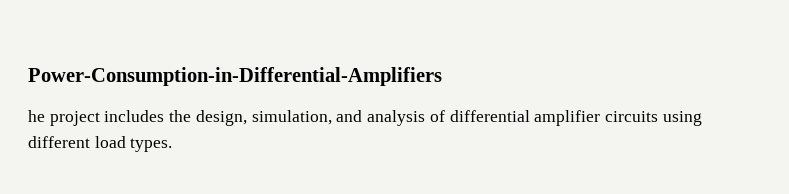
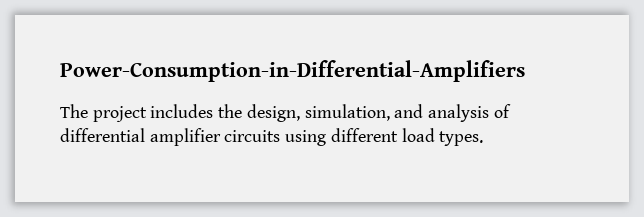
[28,110,45,122] he -> [60,104,88,118] The

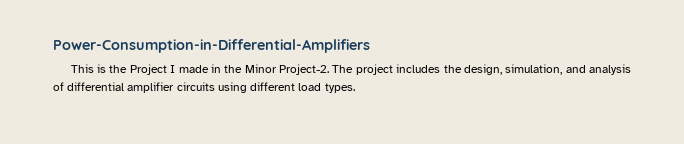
(525, 71) none -> [70,64,330,75] This is the Project I made in the Minor Project-2.

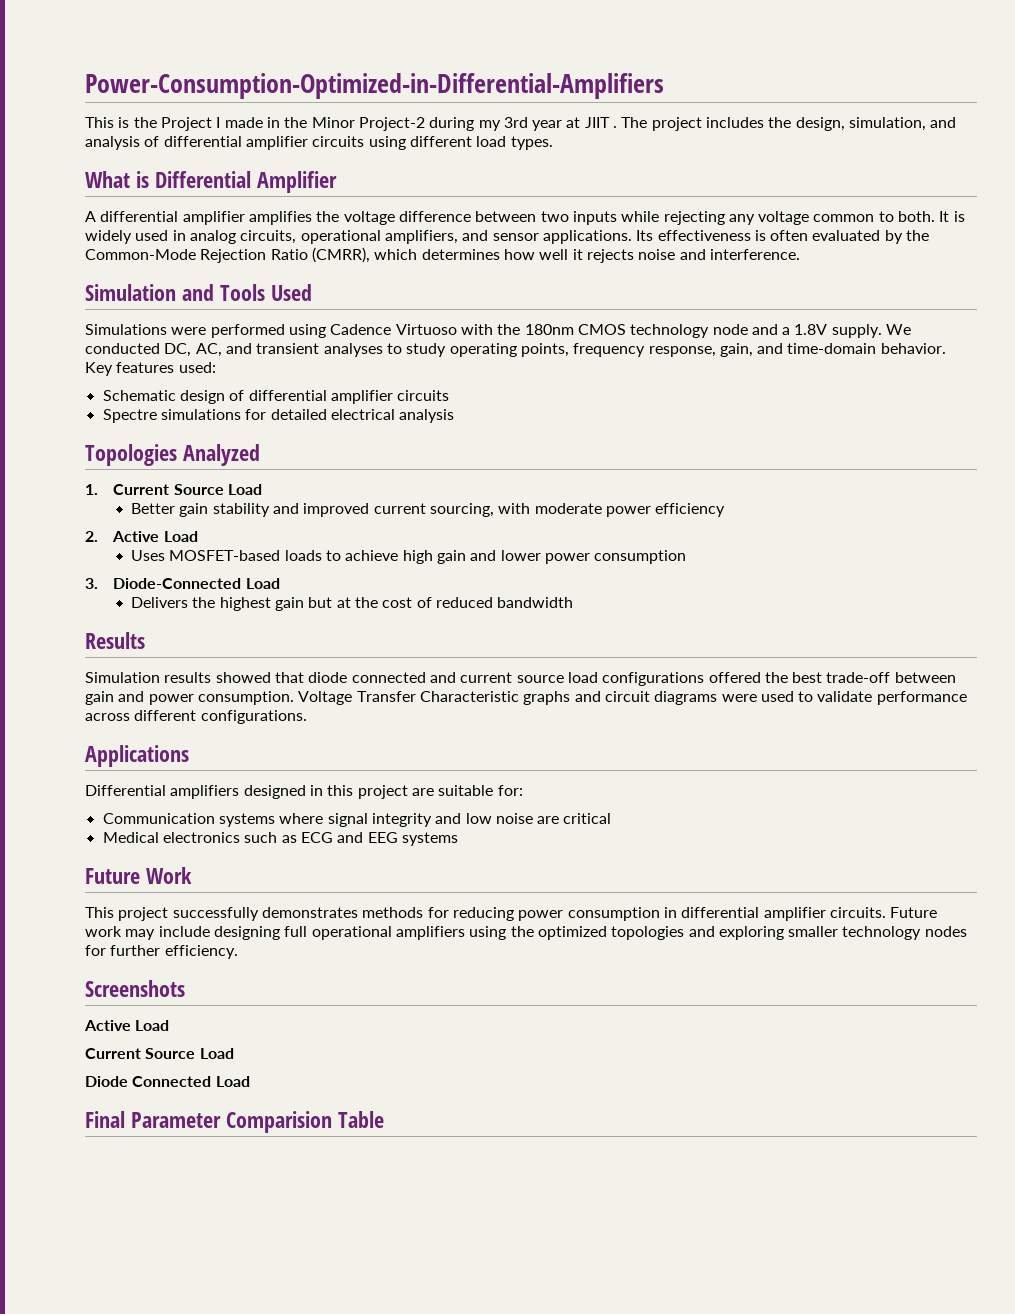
[53,39,370,53] Power-Consumption-in-Differential-Amplifiers -> [85,73,664,99] Power-Consumption-Optimized-in-Differential-Amplifiers
[279,64,330,75] Project-2. -> [358,117,618,131] Project-2 during my 3rd year at JIIT .
(355, 88) none -> [85,171,337,193] [85,211,965,225] [85,230,930,244] [85,247,800,263] [85,284,312,301] [85,324,912,338] [85,343,946,357] [85,362,216,376] [102,390,450,404] [102,409,455,423] [85,444,260,466] [85,484,262,495] [130,503,726,517] [85,531,198,542] [130,550,687,564] [85,578,280,589] [130,597,574,611] [85,632,145,649] [85,672,956,686] [85,691,967,705] [85,710,307,724] [85,745,189,767] [85,785,523,799] [102,813,612,827] [102,832,458,846] [85,867,192,884] [85,907,938,921] [85,926,967,940] [85,945,238,959] [85,980,185,997] [84,1020,170,1031] [85,1048,234,1059] [85,1076,250,1087] [85,1111,384,1133] // What is Differential Amplifier // A differential amplifier amplifies the voltage difference between two inputs while rejecting any voltage common to both. It is widely used in analog circuits, operational amplifiers, and sensor applications. Its effectiveness is often evaluated by the Common-Mode Rejection Ratio (CMRR), which determines how well it rejects noise and interference. // Simulation and Tools Used // Simulations were performed using Cadence Virtuoso with the 180nm CMOS technology node and a 1.8V supply. We conducted DC, AC, and transient analyses to study operating points, frequency response, gain, and time-domain behavior. Key features used: // Schematic design of differential amplifier circuits // Spectre simulations for detailed electrical analysis // Topologies Analyzed // 1. Current Source Load // Better gain stability and improved current sourcing, with moderate power efficiency // 2. Active Load // Uses MOSFET-based loads to achieve high gain and lower power consumption // 3. Diode-Connected Load // Delivers the highest gain but at the cost of reduced bandwidth // Results // Simulation results showed that diode connected and current source load configurations offered the best trade-off between gain and power consumption. Voltage Transfer Characteristic graphs and circuit diagrams were used to validate performance across different configurations. // Applications // Differential amplifiers designed in this project are suitable for: // Communication systems where signal integrity and low noise are critical // Medical electronics such as ECG and EEG systems // Future Work // This project successfully demonstrates methods for reducing power consumption in differential amplifier circuits. Future work may include designing full operational amplifiers using the optimized topologies and exploring smaller technology nodes for further efficiency. // Screenshots // Active Load // Current Source Load // Diode Connected Load // Final Parameter Comparision Table

